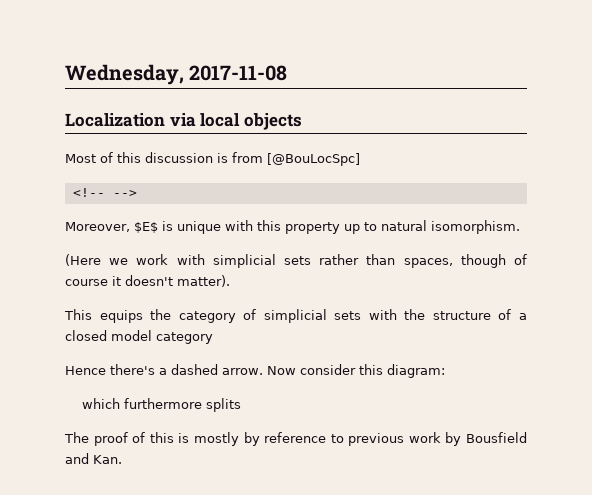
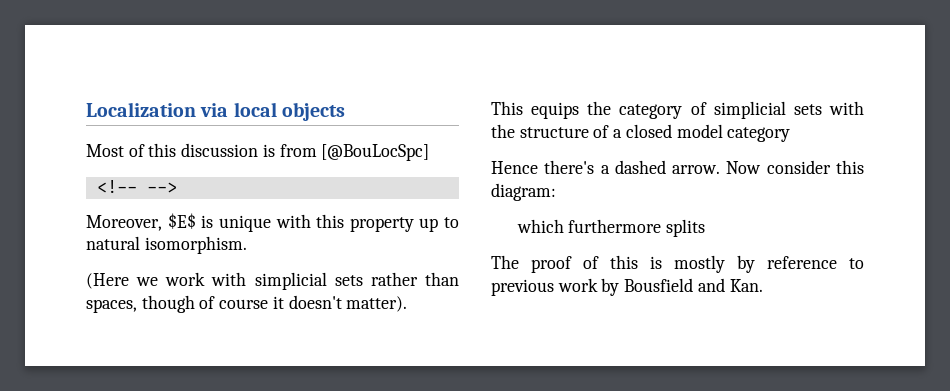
[65,64,288,85] Wednesday, 2017-11-08 // -> (86, 109) none

